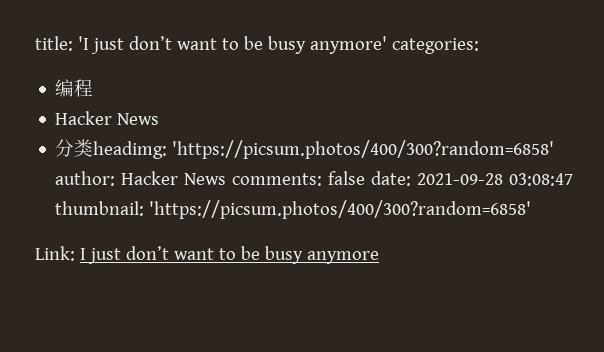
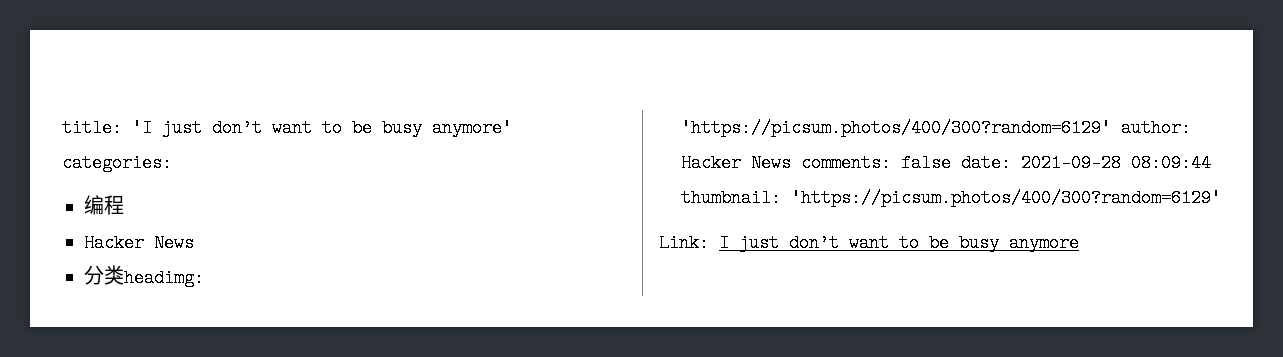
[172,140,555,159] 'https://picsum.photos/400/300?random=6858' -> [681,119,1111,137] 'https://picsum.photos/400/300?random=6129'
[508,173,573,186] [55,200,532,219] 03:08:47 thumbnail: 'https://picsum.photos/400/300?random=6858' -> [1131,154,1211,172] [681,189,1221,207] 08:09:44 thumbnail: 'https://picsum.photos/400/300?random=6129'

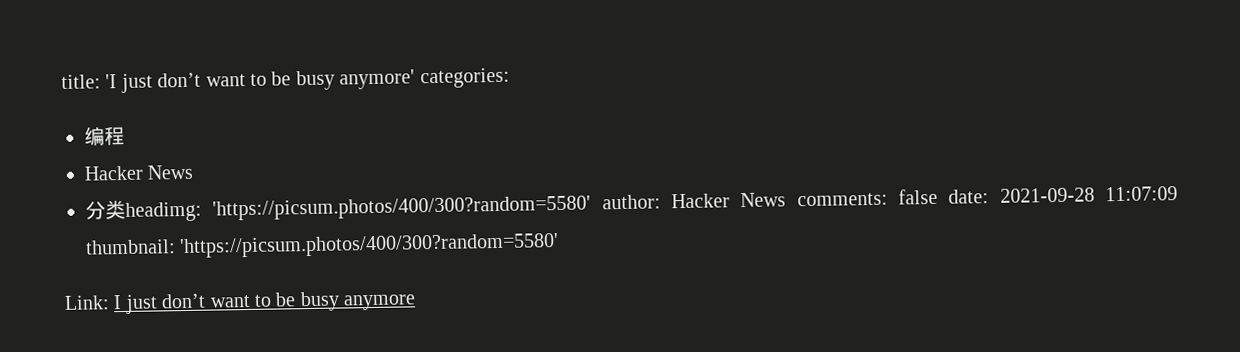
[681,119,1111,137] 'https://picsum.photos/400/300?random=6129' -> [212,195,592,221] 'https://picsum.photos/400/300?random=5580'
[1131,154,1211,172] [681,189,1221,207] 08:09:44 thumbnail: 'https://picsum.photos/400/300?random=6129' -> [1105,186,1179,202] [85,232,560,259] 11:07:09 thumbnail: 'https://picsum.photos/400/300?random=5580'

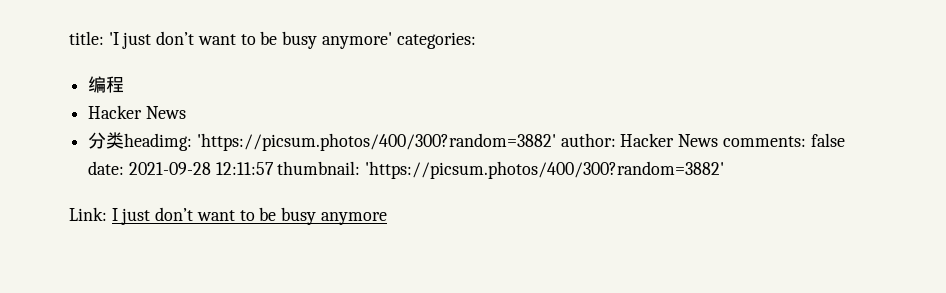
[212,195,592,221] 'https://picsum.photos/400/300?random=5580' -> [196,133,556,151] 'https://picsum.photos/400/300?random=3882'
[1105,186,1179,202] [85,232,560,259] 11:07:09 thumbnail: 'https://picsum.photos/400/300?random=5580' -> [215,161,725,179] 12:11:57 thumbnail: 'https://picsum.photos/400/300?random=3882'

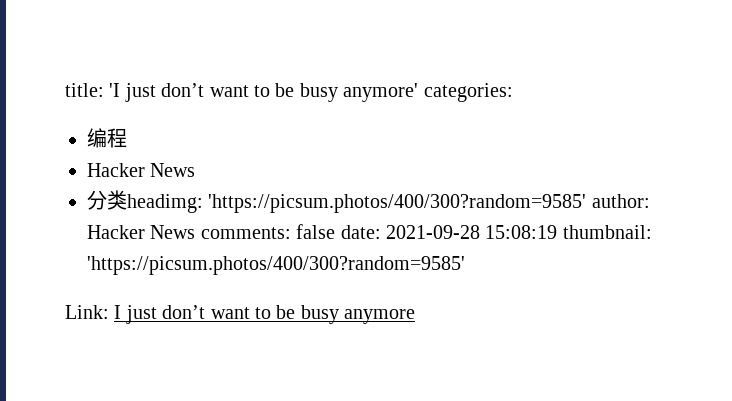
[196,133,556,151] 'https://picsum.photos/400/300?random=3882' -> [208,194,587,213] 'https://picsum.photos/400/300?random=9585'
[215,161,725,179] 12:11:57 thumbnail: 'https://picsum.photos/400/300?random=3882' -> [485,225,652,239] [87,256,465,275] 15:08:19 thumbnail: 'https://picsum.photos/400/300?random=9585'

